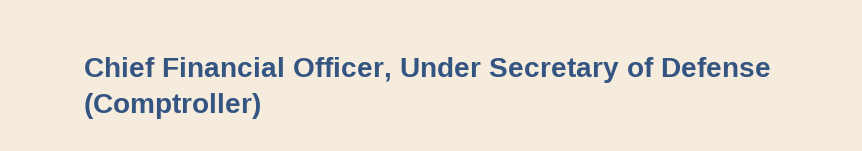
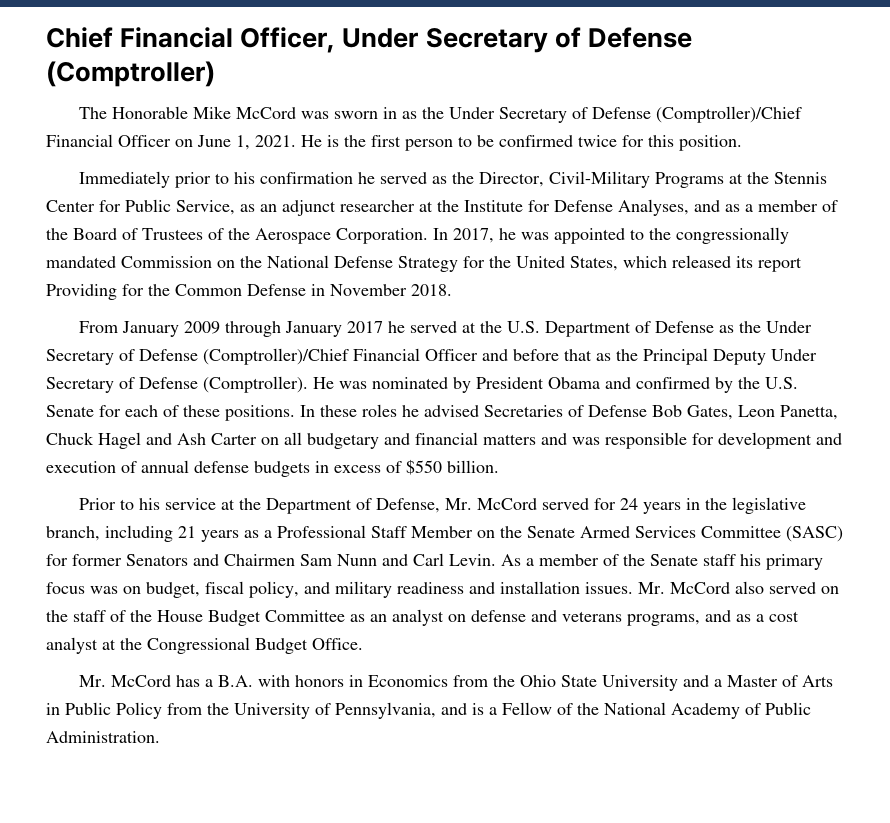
(261, 106) none -> [78,106,802,123] [46,134,742,151] [78,171,827,188] [46,199,838,216] [46,227,789,244] [46,255,802,272] [46,284,452,300] [78,321,812,337] [46,348,817,365] [46,376,798,393] [46,404,838,421] [46,432,842,449] [46,459,499,477] [78,497,806,514] [46,525,843,542] [46,553,823,570] [46,581,839,598] [46,609,799,626] [46,637,363,654] [78,675,833,691] [46,702,811,719] [46,731,160,743] // The Honorable Mike McCord was sworn in as the Under Secretary of Defense (Comptroller)/Chief Financial Officer on June 1, 2021. He is the first person to be confirmed twice for this position. // Immediately prior to his confirmation he served as the Director, Civil-Military Programs at the Stennis Center for Public Service, as an adjunct researcher at the Institute for Defense Analyses, and as a member of the Board of Trustees of the Aerospace Corporation. In 2017, he was appointed to the congressionally mandated Commission on the National Defense Strategy for the United States, which released its report Providing for the Common Defense in November 2018. // From January 2009 through January 2017 he served at the U.S. Department of Defense as the Under Secretary of Defense (Comptroller)/Chief Financial Officer and before that as the Principal Deputy Under Secretary of Defense (Comptroller). He was nominated by President Obama and confirmed by the U.S. Senate for each of these positions. In these roles he advised Secretaries of Defense Bob Gates, Leon Panetta, Chuck Hagel and Ash Carter on all budgetary and financial matters and was responsible for development and execution of annual defense budgets in excess of $550 billion. // Prior to his service at the Department of Defense, Mr. McCord served for 24 years in the legislative branch, including 21 years as a Professional Staff Member on the Senate Armed Services Committee (SASC) for former Senators and Chairmen Sam Nunn and Carl Levin. As a member of the Senate staff his primary focus was on budget, fiscal policy, and military readiness and installation issues. Mr. McCord also served on the staff of the House Budget Committee as an analyst on defense and veterans programs, and as a cost analyst at the Congressional Budget Office. // Mr. McCord has a B.A. with honors in Economics from the Ohio State University and a Master of Arts in Public Policy from the University of Pennsylvania, and is a Fellow of the National Academy of Public Administration.

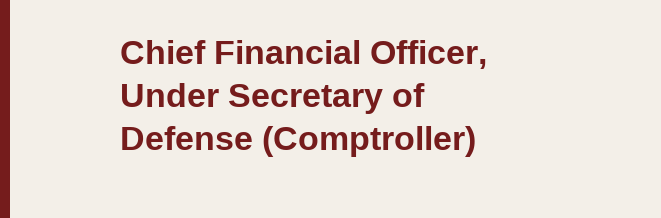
[78,106,802,123] [46,134,742,151] [78,171,827,188] [46,199,838,216] [46,227,789,244] [46,255,802,272] [46,284,452,300] [78,321,812,337] [46,348,817,365] [46,376,798,393] [46,404,838,421] [46,432,842,449] [46,459,499,477] [78,497,806,514] [46,525,843,542] [46,553,823,570] [46,581,839,598] [46,609,799,626] [46,637,363,654] [78,675,833,691] [46,702,811,719] [46,731,160,743] // The Honorable Mike McCord was sworn in as the Under Secretary of Defense (Comptroller)/Chief Financial Officer on June 1, 2021. He is the first person to be confirmed twice for this position. // Immediately prior to his confirmation he served as the Director, Civil-Military Programs at the Stennis Center for Public Service, as an adjunct researcher at the Institute for Defense Analyses, and as a member of the Board of Trustees of the Aerospace Corporation. In 2017, he was appointed to the congressionally mandated Commission on the National Defense Strategy for the United States, which released its report Providing for the Common Defense in November 2018. // From January 2009 through January 2017 he served at the U.S. Department of Defense as the Under Secretary of Defense (Comptroller)/Chief Financial Officer and before that as the Principal Deputy Under Secretary of Defense (Comptroller). He was nominated by President Obama and confirmed by the U.S. Senate for each of these positions. In these roles he advised Secretaries of Defense Bob Gates, Leon Panetta, Chuck Hagel and Ash Carter on all budgetary and financial matters and was responsible for development and execution of annual defense budgets in excess of $550 billion. // Prior to his service at the Department of Defense, Mr. McCord served for 24 years in the legislative branch, including 21 years as a Professional Staff Member on the Senate Armed Services Committee (SASC) for former Senators and Chairmen Sam Nunn and Carl Levin. As a member of the Senate staff his primary focus was on budget, fiscal policy, and military readiness and installation issues. Mr. McCord also served on the staff of the House Budget Committee as an analyst on defense and veterans programs, and as a cost analyst at the Congressional Budget Office. // Mr. McCord has a B.A. with honors in Economics from the Ohio State University and a Master of Arts in Public Policy from the University of Pennsylvania, and is a Fellow of the National Academy of Public Administration. -> (477, 141) none

